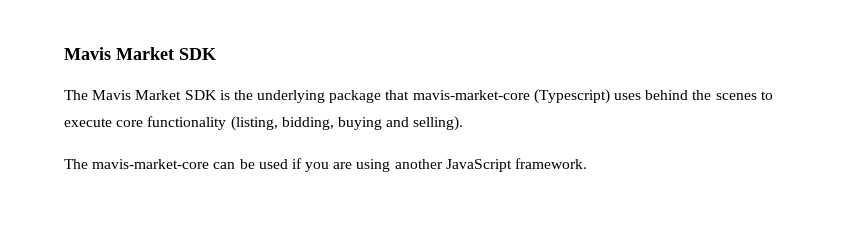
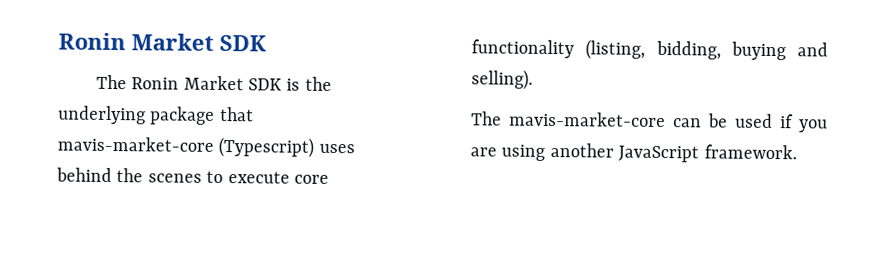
[64,47,111,60] Mavis -> [58,32,126,51] Ronin
[92,90,132,100] Mavis -> [131,77,180,90] Ronin

